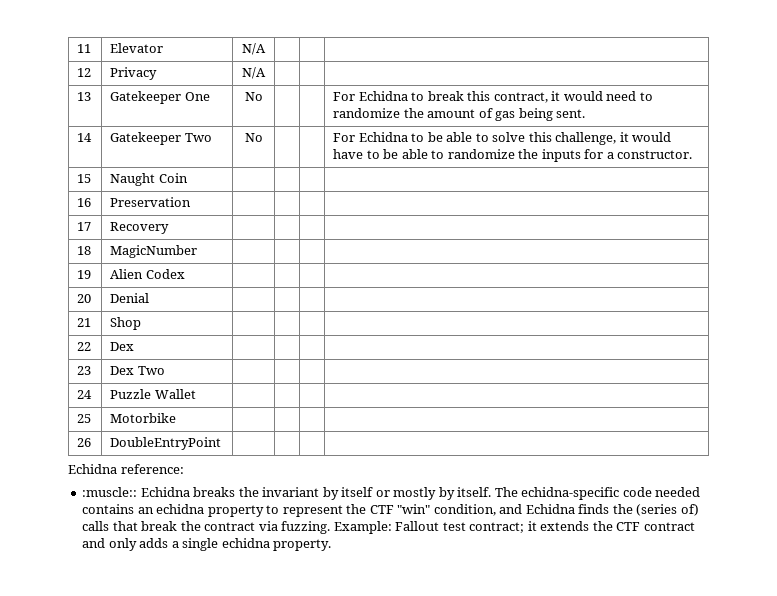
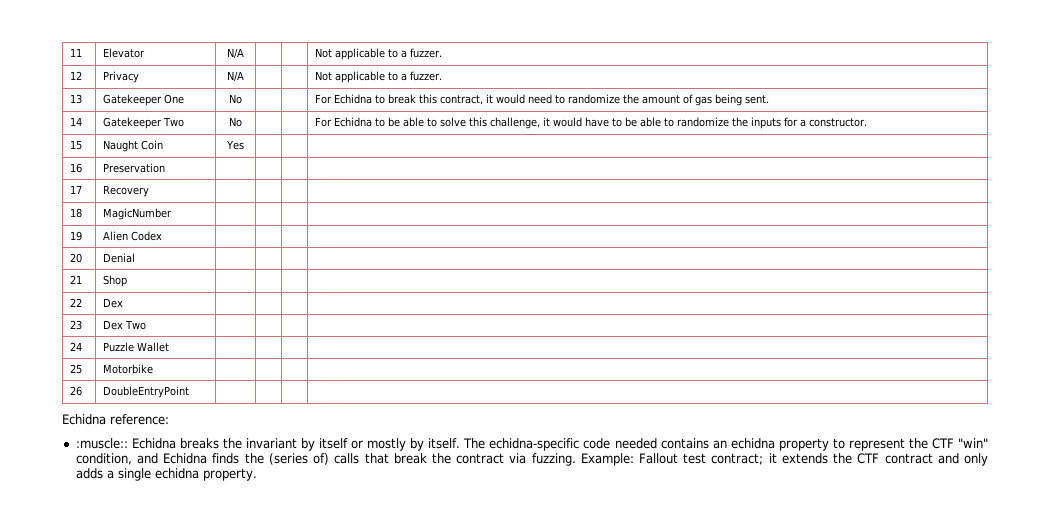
[77,68,92,77] [110,67,158,80] [242,67,266,79] // 12 | Privacy | N/A | | | -> [315,48,443,60] [70,71,83,80] [103,71,140,83] [227,71,244,82] [315,71,443,83] Not applicable to a fuzzer. // 12 | Privacy | N/A | | | Not applicable to a fuzzer.
(188, 178) none -> [226,140,245,150] Yes

